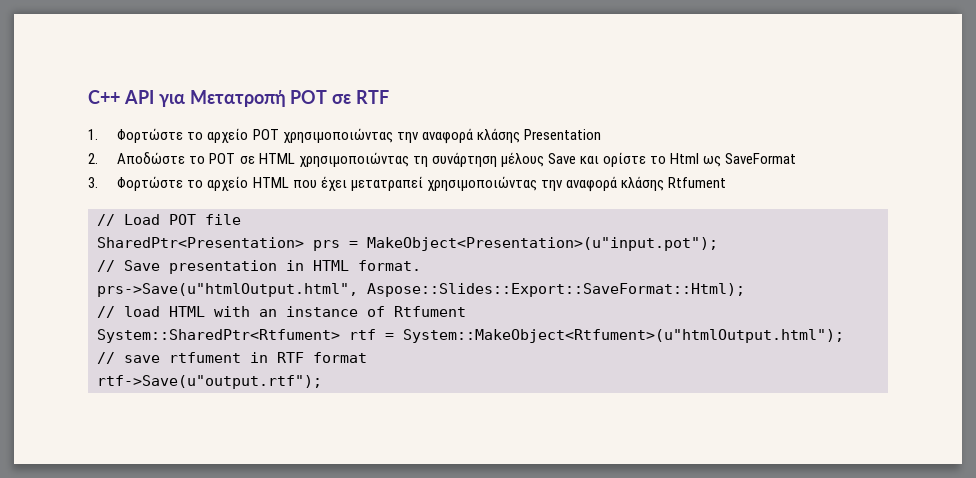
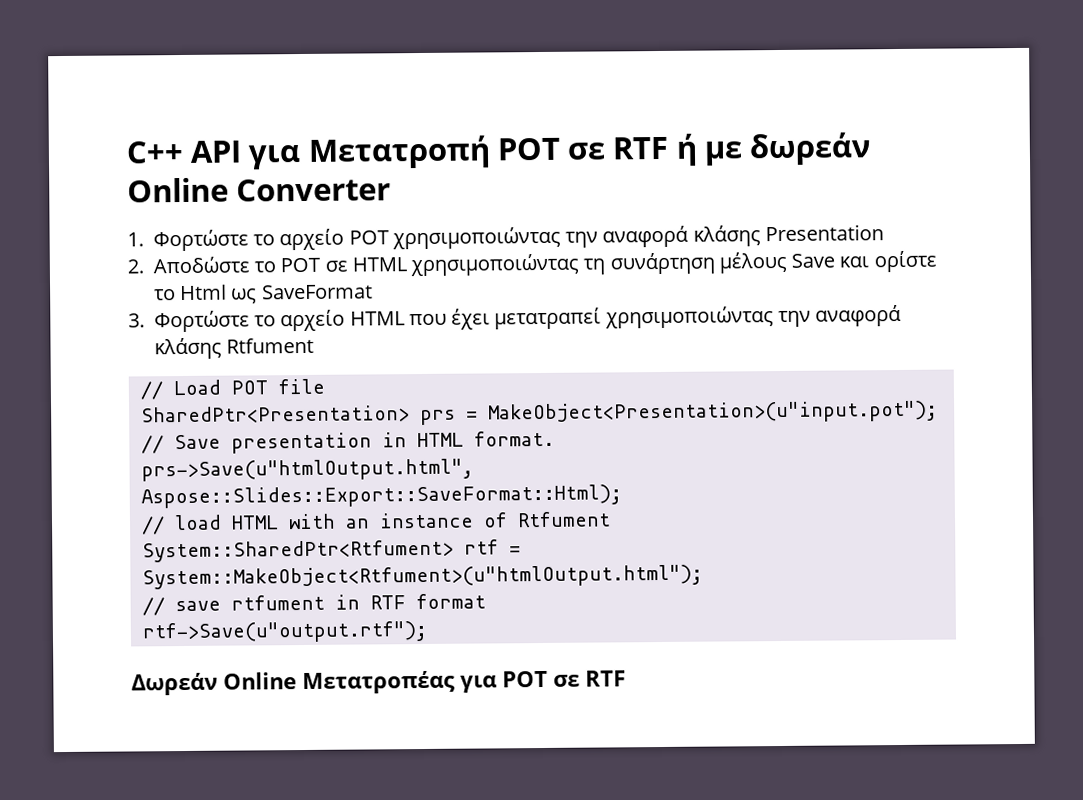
(390, 97) none -> [675,132,872,166] [127,177,392,203] ή με δωρεάν Online Converter
(322, 382) none -> [131,670,626,696] // Δωρεάν Online Μετατροπέας για POT σε RTF

